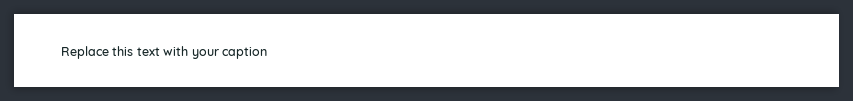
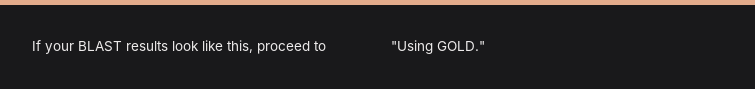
[61,46,267,59] Replace this text with your caption -> [32,40,485,54] If your BLAST results look like this, proceed to "Using GOLD."

